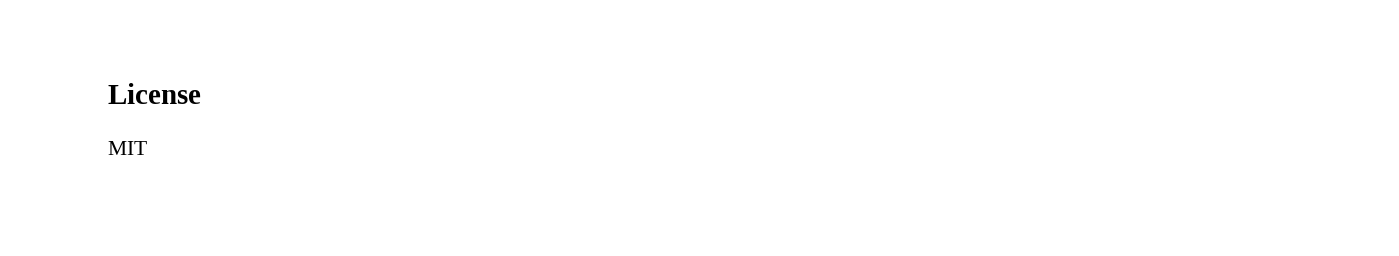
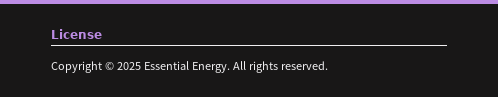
[108,141,147,155] MIT -> [51,61,328,73] Copyright © 2025 Essential Energy. All rights reserved.

